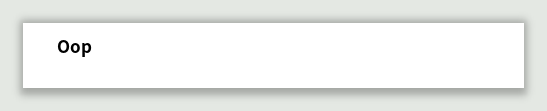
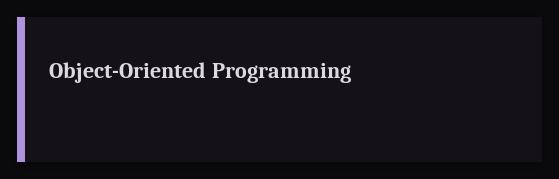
[57,40,92,57] Oop -> [49,62,351,83] Object-Oriented Programming

